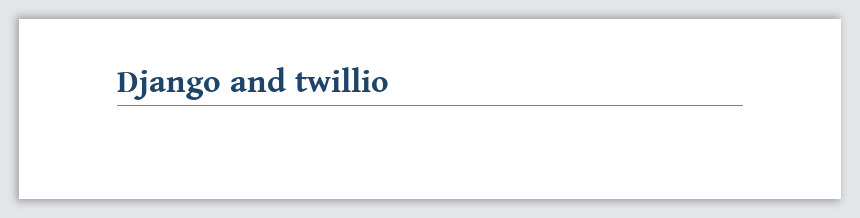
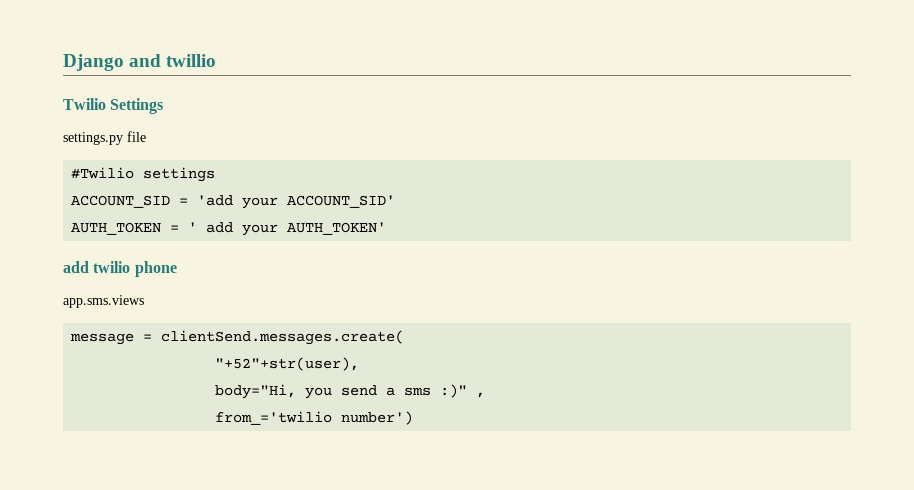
(389, 79) none -> [63,98,164,114] [63,131,146,145] [71,167,216,182] [71,195,396,209] [71,222,387,236] [63,261,177,277] [63,295,144,308] [70,330,405,345] [215,357,360,371] [215,384,486,399] [215,411,414,425] // Twilio Settings // settings.py file // #Twilio settings // ACCOUNT_SID = 'add your ACCOUNT_SID' // AUTH_TOKEN = ' add your AUTH_TOKEN' // add twilio phone // app.sms.views // message = clientSend.messages.create( // "+52"+str(user), // body="Hi, you send a sms :)" , // from_='twilio number')

